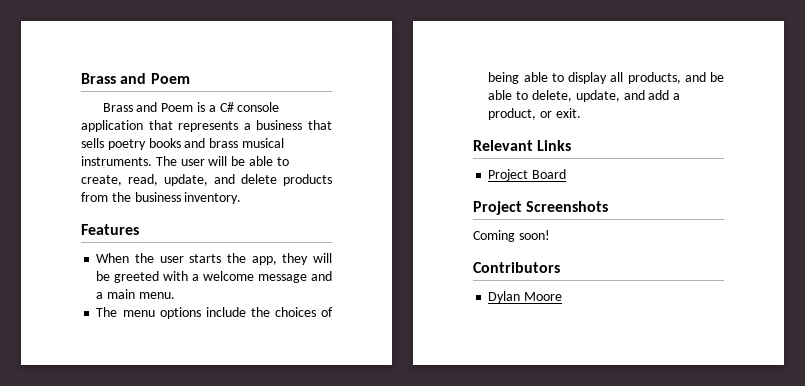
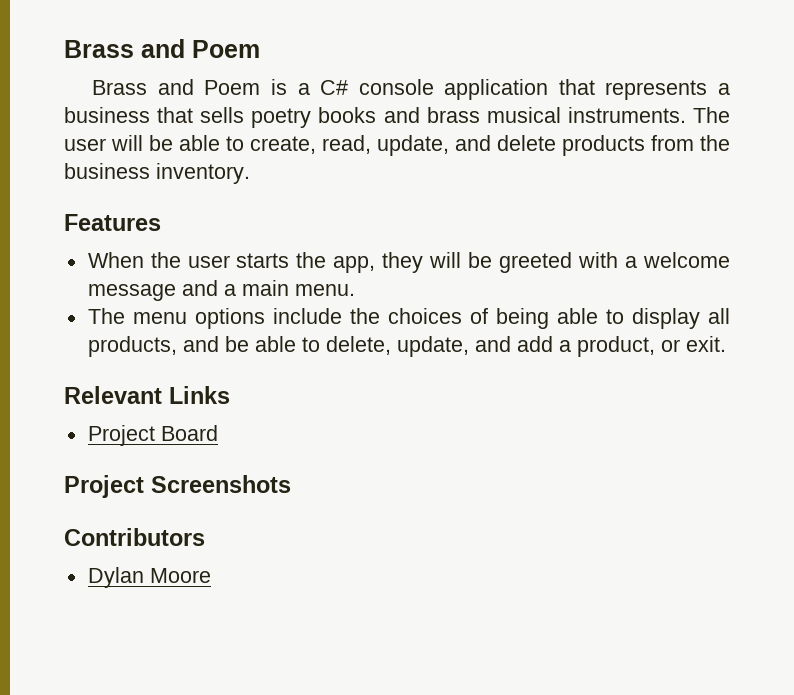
[473,230,550,242] // Coming soon! -> (291, 484) none

